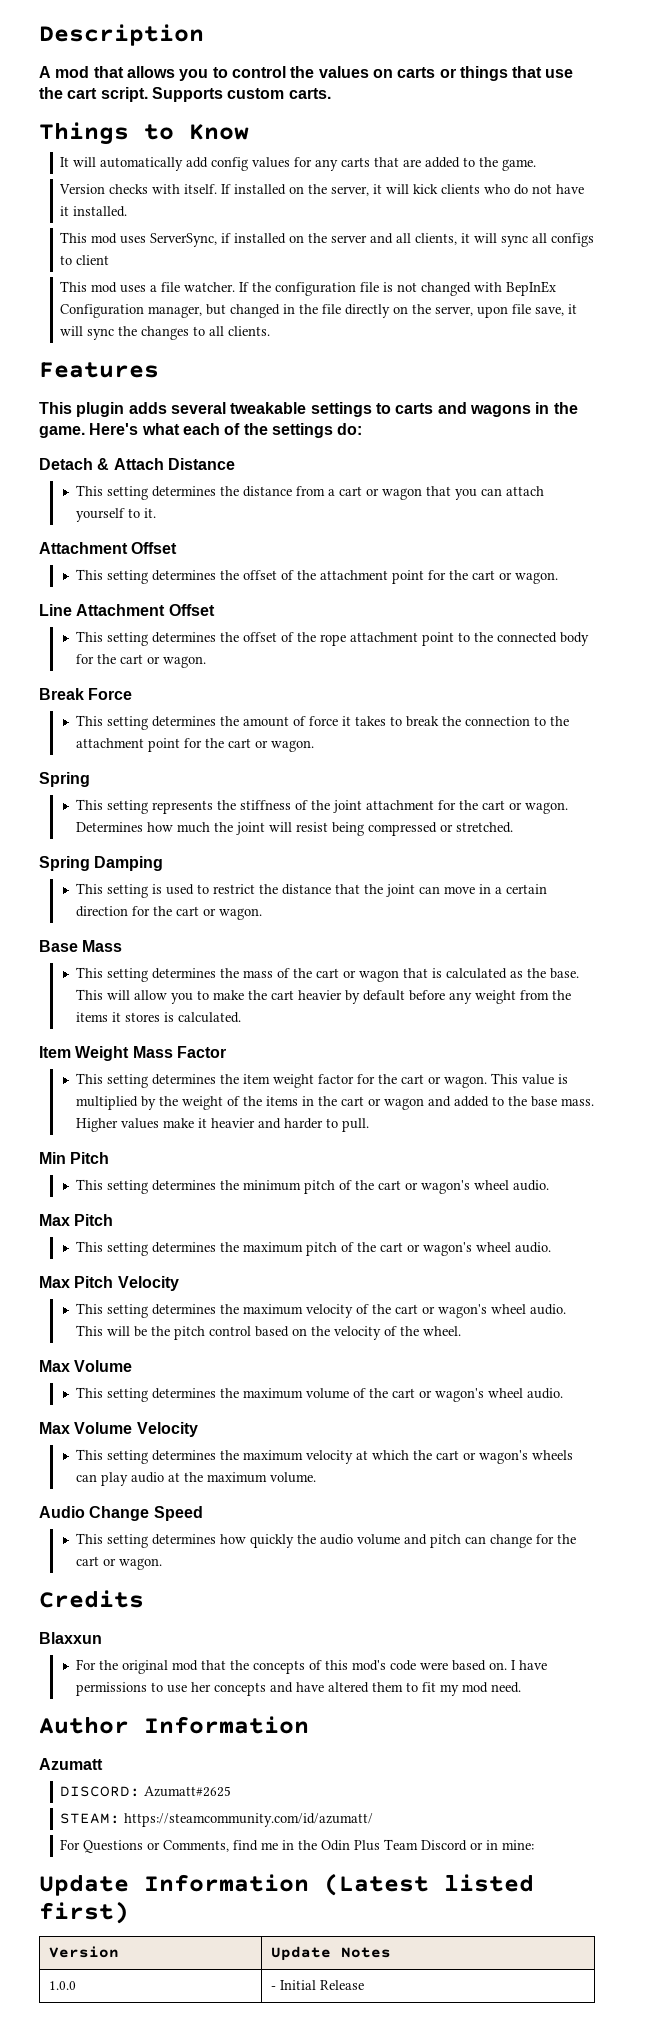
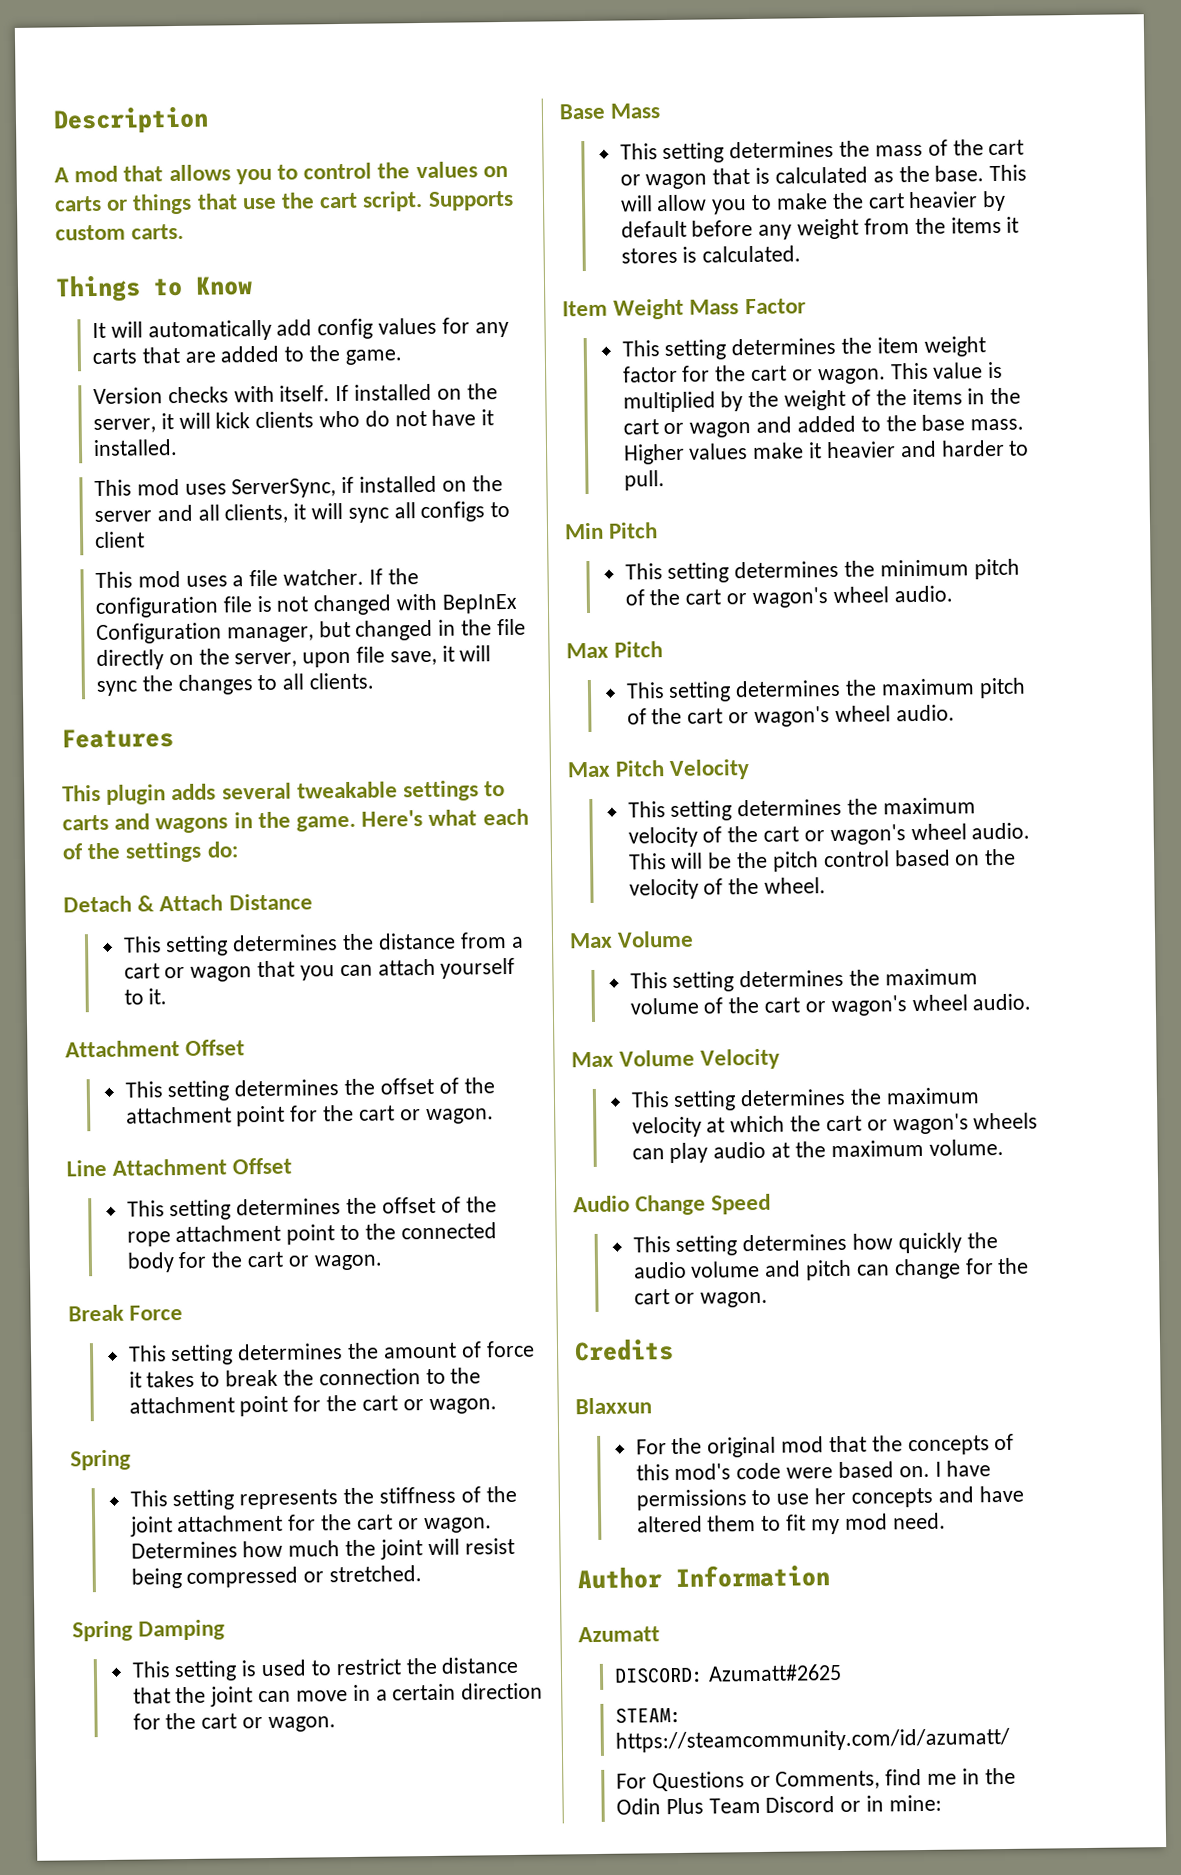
[39,1873,534,1896] [39,1901,129,1924] [49,1946,120,1958] [271,1946,392,1961] [49,1981,77,1990] [271,1980,365,1990] // Update Information (Latest listed first) // Version | Update Notes // 1.0.0 | - Initial Release -> (942, 1803) none

